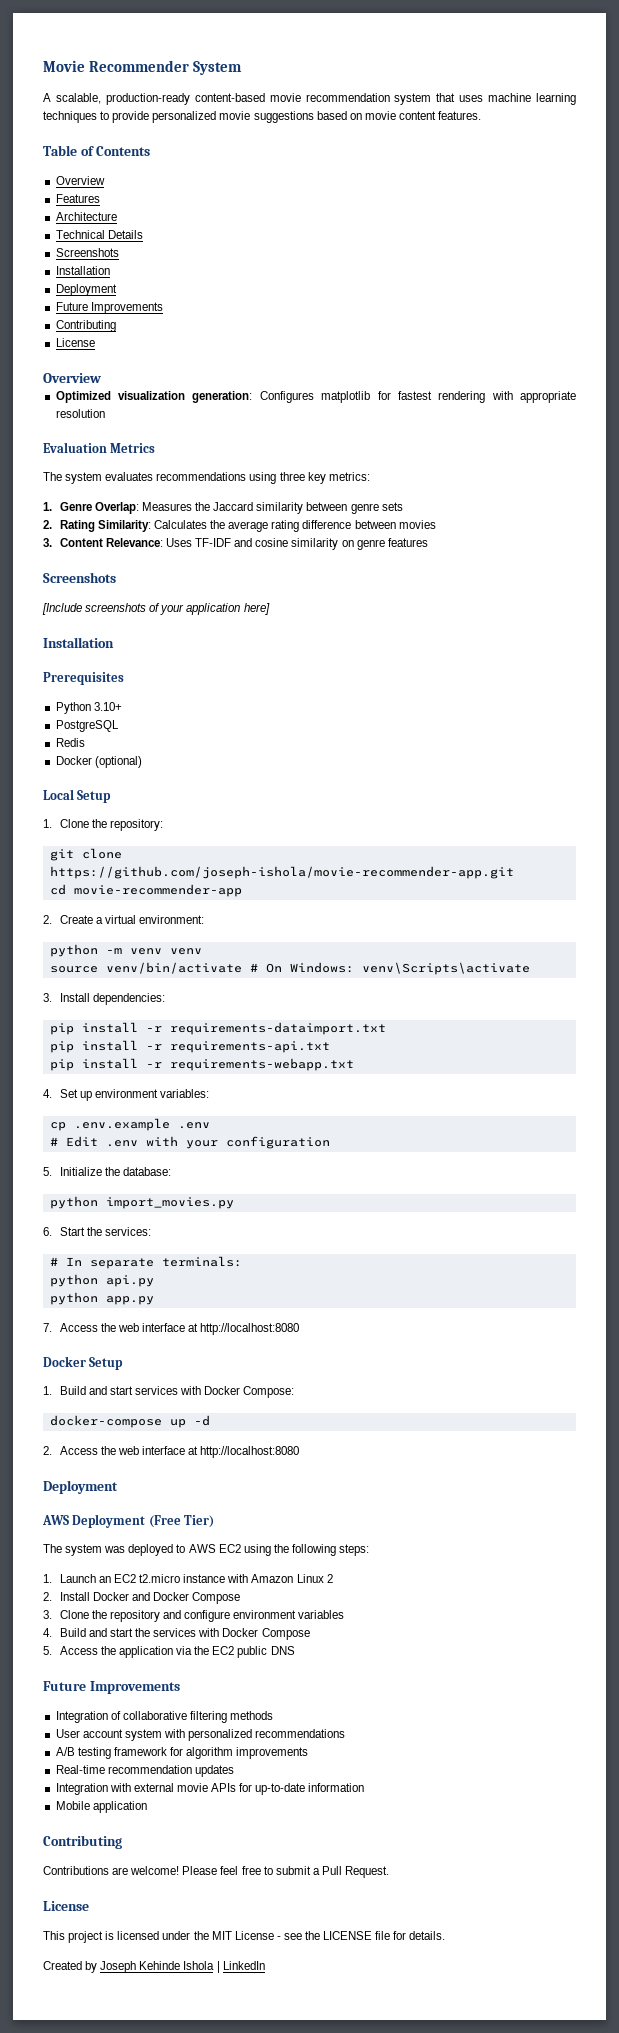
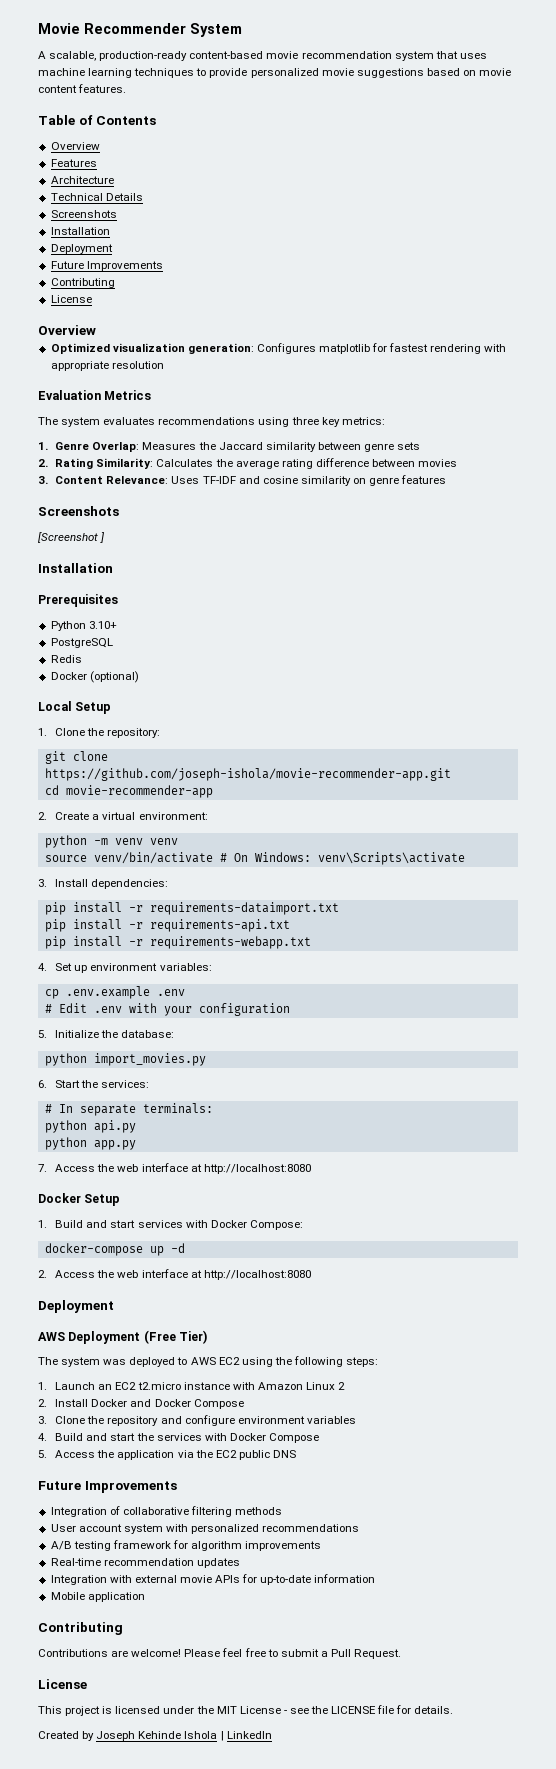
[42,603,270,615] [Include screenshots of your application here] -> [38,532,106,543] [Screenshot ]

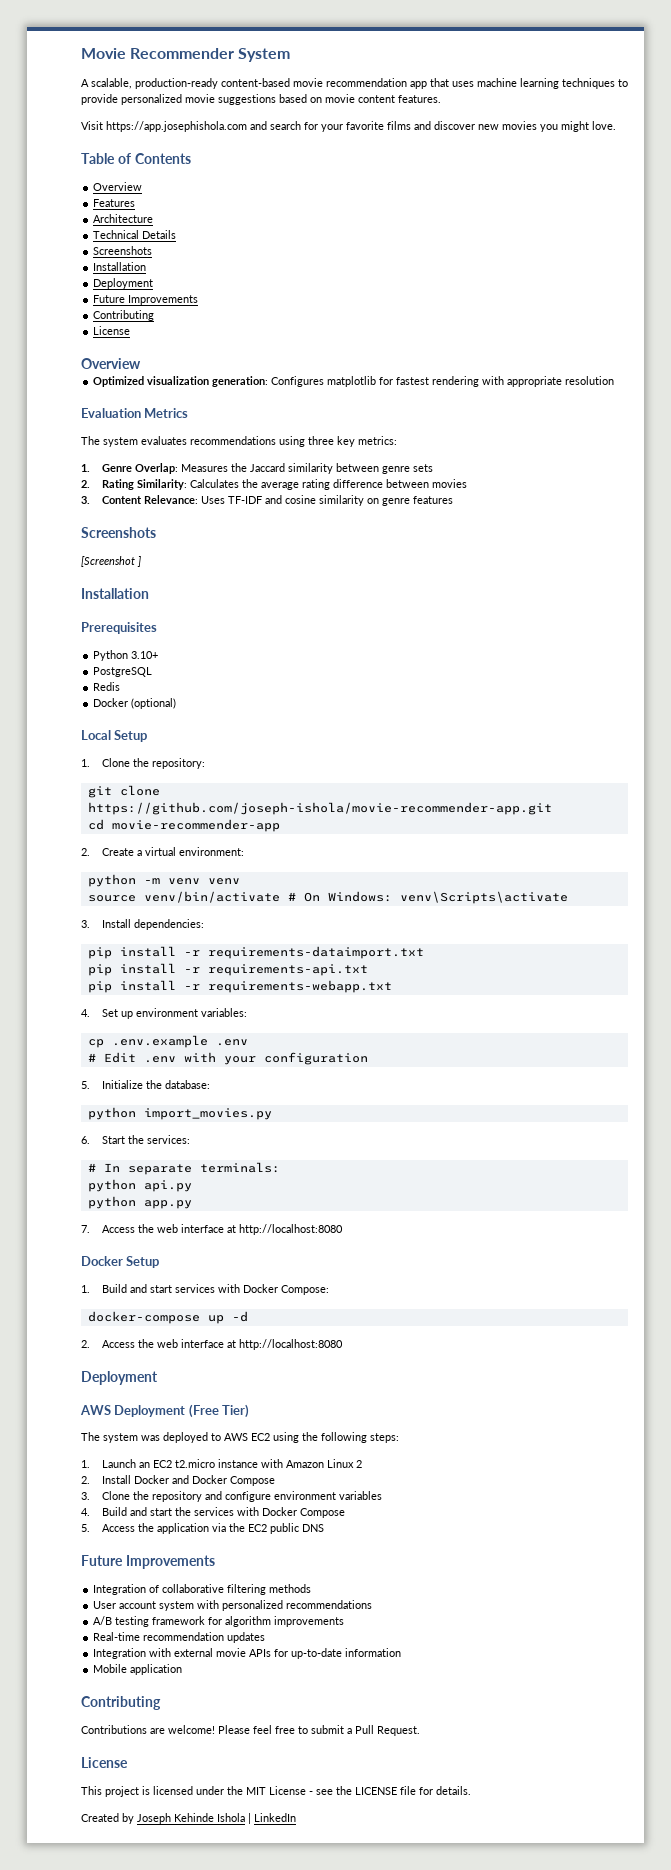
[394,51,434,61] system -> [410,81,427,89] app
(127, 88) none -> [81,121,616,132] // Visit https://app.josephishola.com and search for your favorite films and discover new movies you might love.

